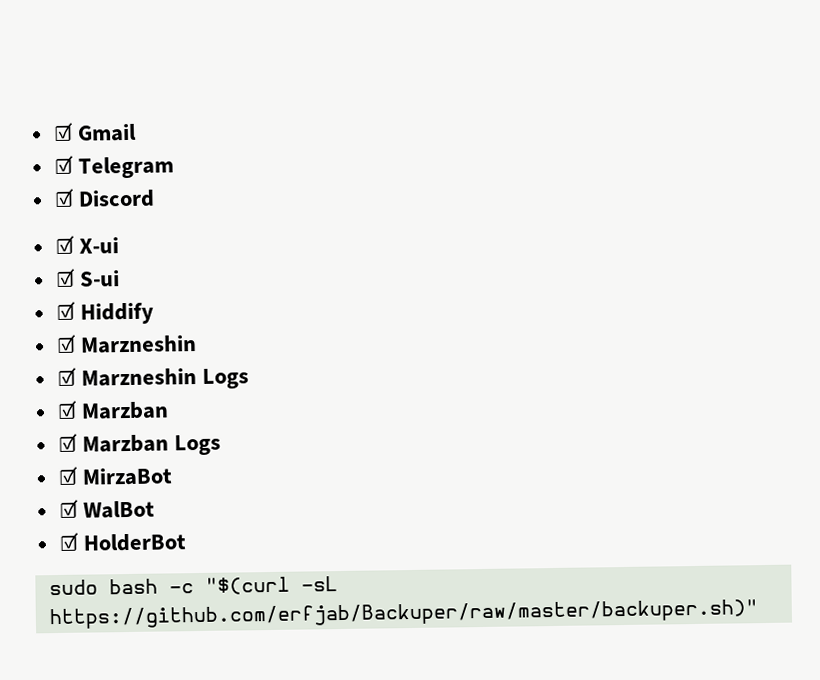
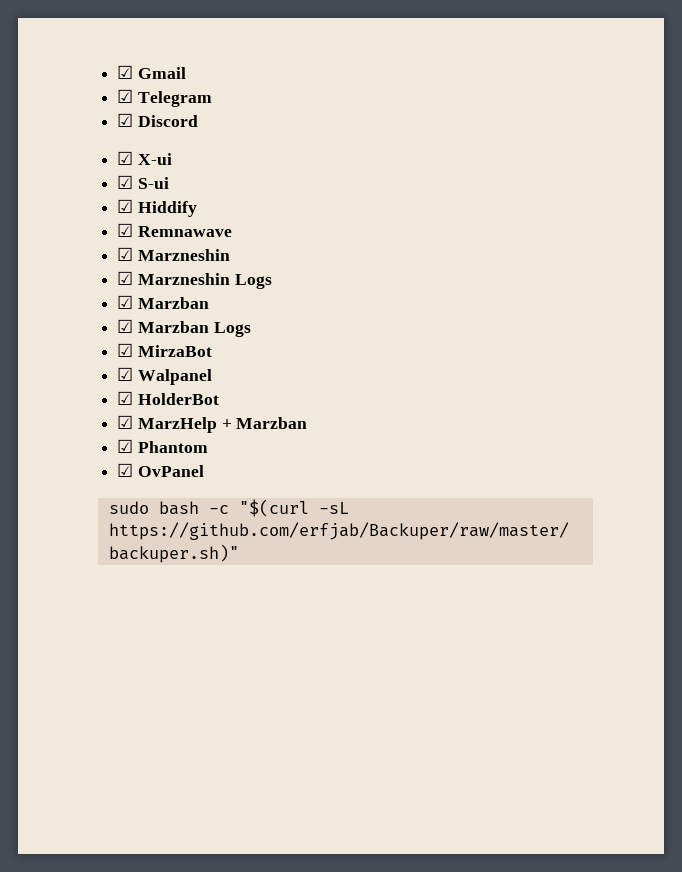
(154, 313) none -> [117,223,232,237] // ☑ Remnawave
[82,500,155,519] WalBot -> [137,369,212,385] Walpanel
(186, 542) none -> [117,415,308,433] [117,439,208,453] [117,463,204,477] // ☑ MarzHelp + Marzban // ☑ Phantom // ☑ OvPanel

